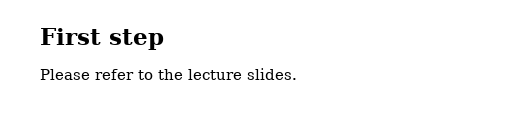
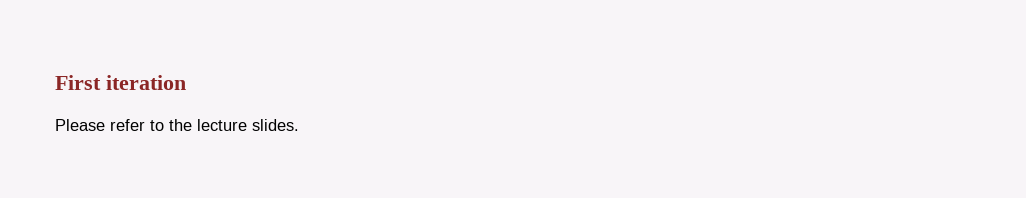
[109,29,164,50] step -> [106,75,186,90] iteration

